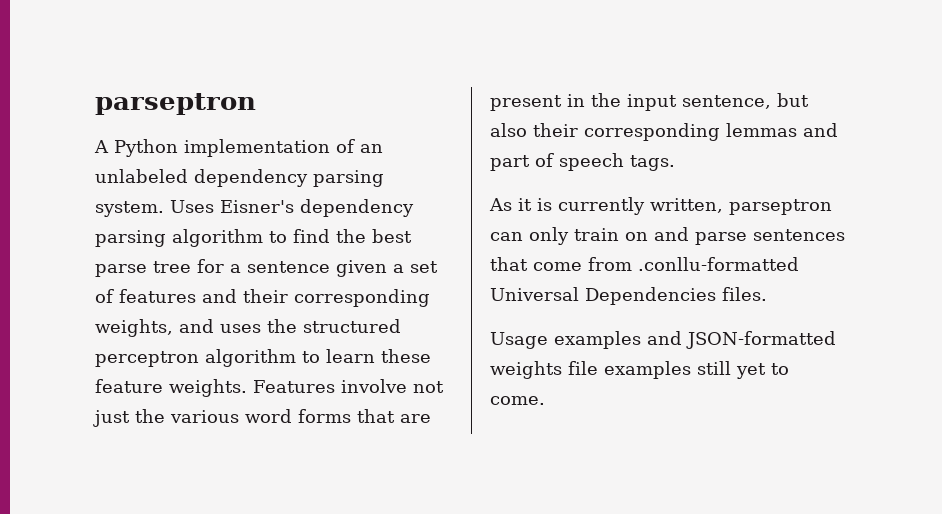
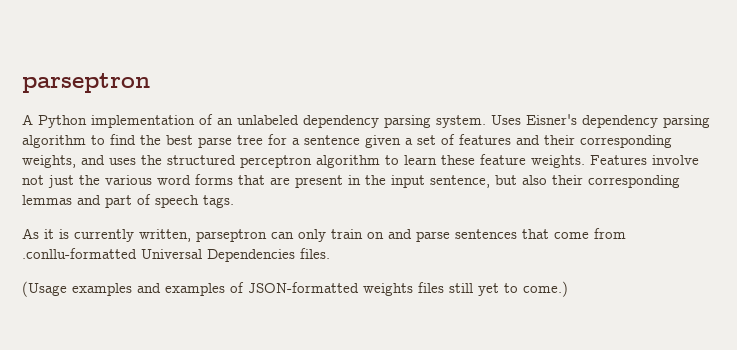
[490,332,548,349] Usage -> [22,281,67,297] (Usage
[686,331,836,349] [490,361,691,379] JSON-formatted weights file examples -> [165,282,444,296] examples of JSON-formatted weights files
[490,396,545,405] come. -> [523,281,568,297] come.)

